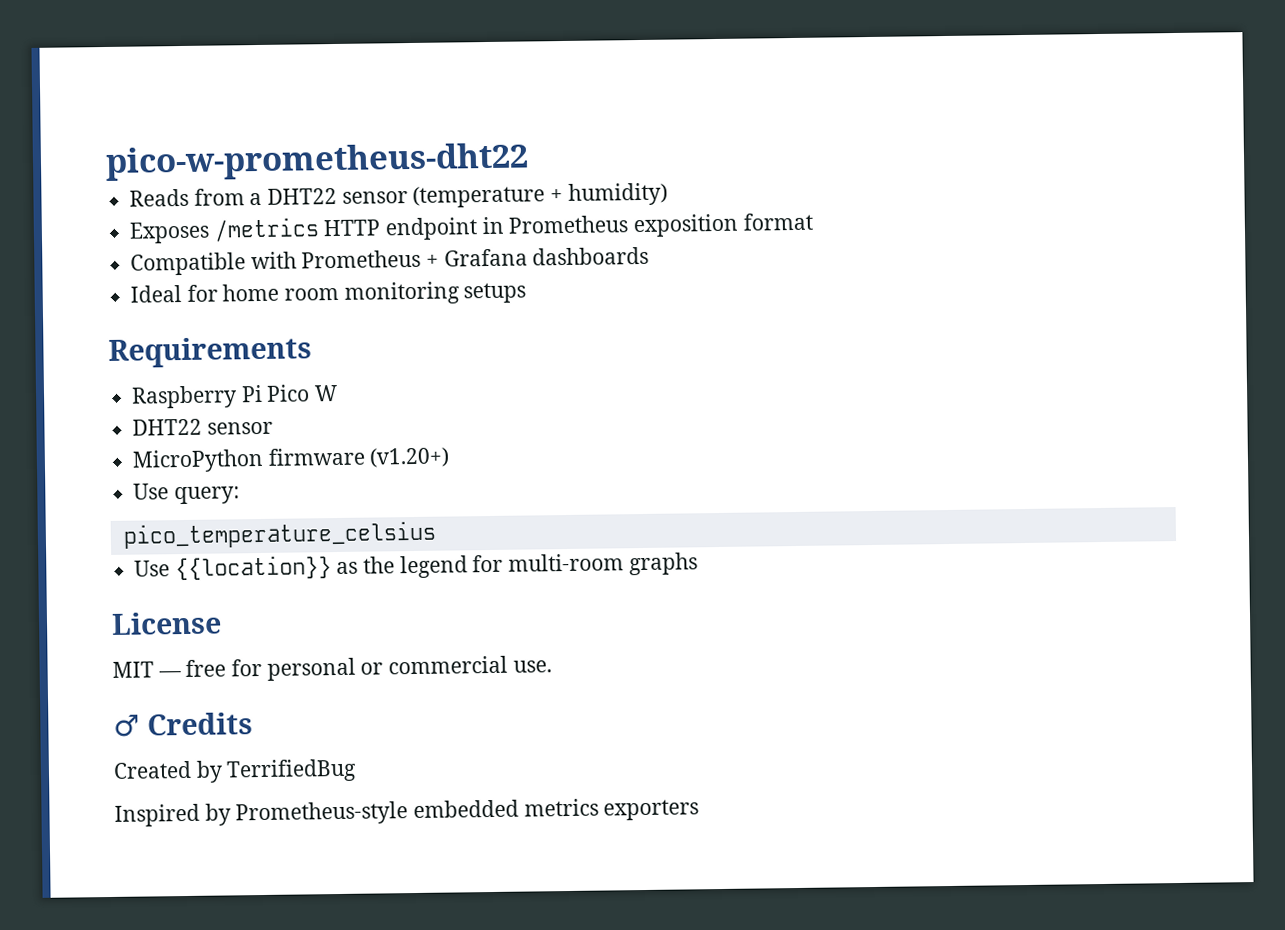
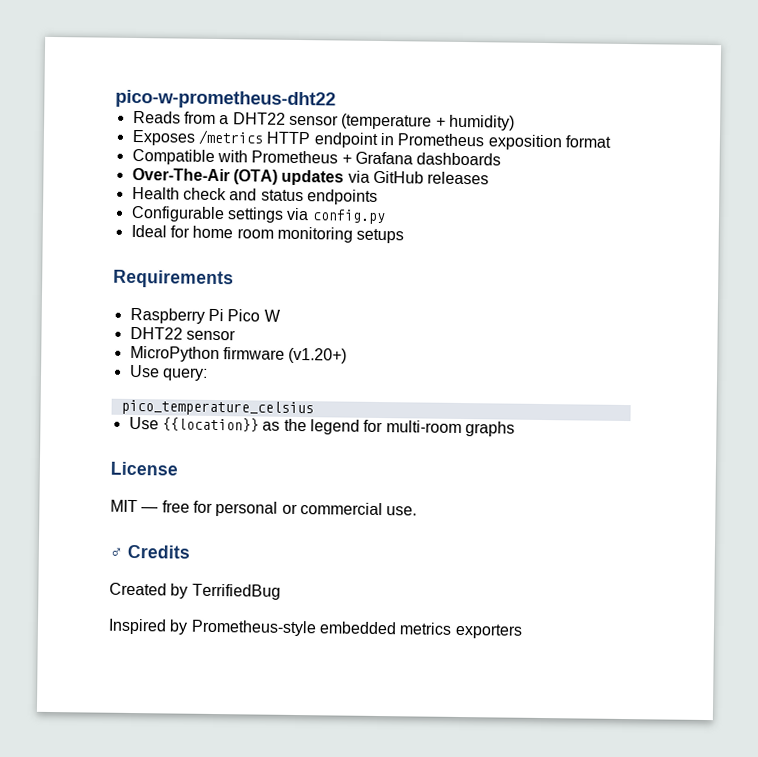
(650, 256) none -> [131,167,490,186] [131,186,378,205] [130,205,386,225] // Over-The-Air (OTA) updates via GitHub releases // Health check and status endpoints // Configurable settings via config.py

